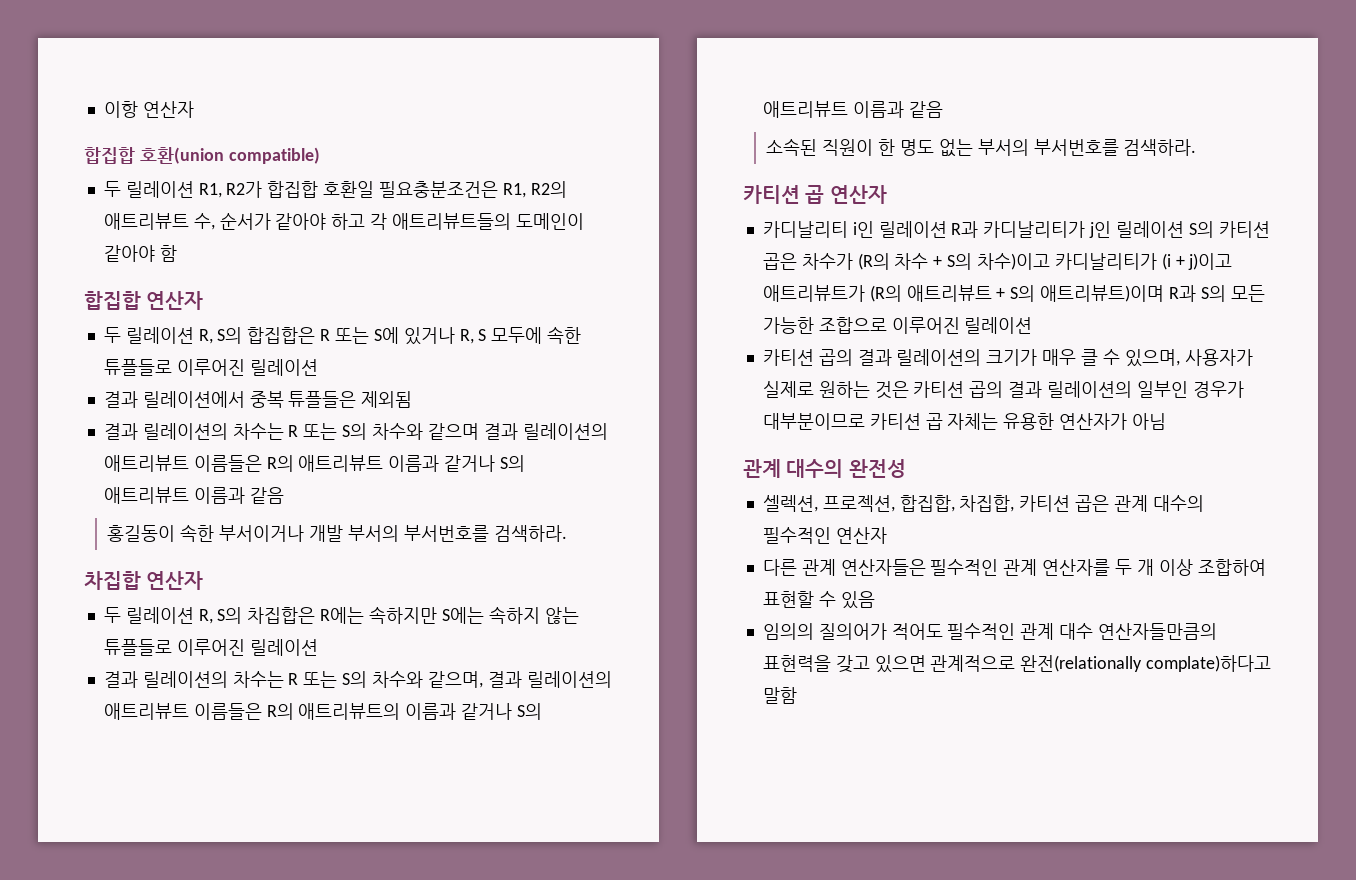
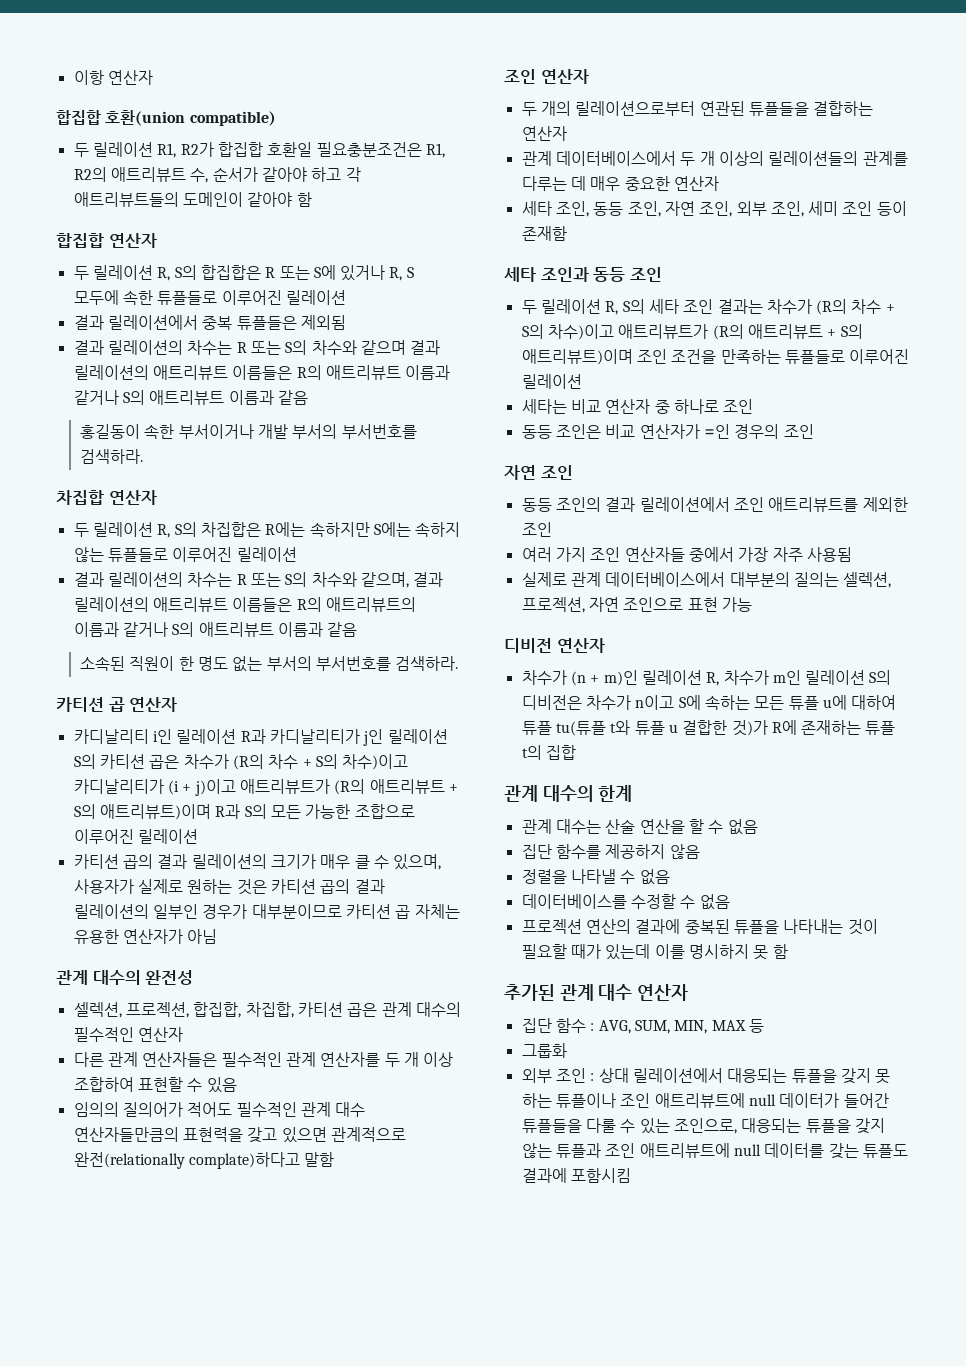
(797, 695) none -> [504,69,589,84] [521,101,874,116] [521,126,567,141] [521,151,908,166] [521,176,719,191] [521,201,907,217] [521,226,567,241] [504,267,662,282] [521,299,895,315] [521,324,863,340] [521,349,910,365] [521,374,582,389] [521,399,754,414] [521,424,814,439] [504,465,573,480] [521,497,908,512] [521,522,552,537] [521,547,852,562] [521,572,892,588] [521,597,752,613] [504,638,605,653] [521,670,892,686] [521,695,897,710] [521,720,896,736] [521,745,576,760] [504,785,633,802] [521,819,758,835] [521,844,700,859] [521,869,670,885] [521,894,730,910] [521,919,878,935] [521,944,788,960] [504,984,689,1001] [521,1018,764,1034] [521,1043,567,1058] [521,1068,891,1084] [521,1093,889,1108] [521,1118,885,1134] [521,1143,908,1159] [521,1168,631,1183] // 조인 연산자 // 두 개의 릴레이션으로부터 연관된 튜플들을 결합하는 연산자 // 관계 데이터베이스에서 두 개 이상의 릴레이션들의 관계를 다루는 데 매우 중요한 연산자 // 세타 조인, 동등 조인, 자연 조인, 외부 조인, 세미 조인 등이 존재함 // 세타 조인과 동등 조인 // 두 릴레이션 R, S의 세타 조인 결과는 차수가 (R의 차수 + S의 차수)이고 애트리뷰트가 (R의 애트리뷰트 + S의 애트리뷰트)이며 조인 조건을 만족하는 튜플들로 이루어진 릴레이션 // 세타는 비교 연산자 중 하나로 조인 // 동등 조인은 비교 연산자가 =인 경우의 조인 // 자연 조인 // 동등 조인의 결과 릴레이션에서 조인 애트리뷰트를 제외한 조인 // 여러 가지 조인 연산자들 중에서 가장 자주 사용됨 // 실제로 관계 데이터베이스에서 대부분의 질의는 셀렉션, 프로젝션, 자연 조인으로 표현 가능 // 디비전 연산자 // 차수가 (n + m)인 릴레이션 R, 차수가 m인 릴레이션 S의 디비전은 차수가 n이고 S에 속하는 모든 튜플 u에 대하여 튜플 tu(튜플 t와 튜플 u 결합한 것)가 R에 존재하는 튜플 t의 집합 // 관계 대수의 한계 // 관계 대수는 산술 연산을 할 수 없음 // 집단 함수를 제공하지 않음 // 정렬을 나타낼 수 없음 // 데이터베이스를 수정할 수 없음 // 프로젝션 연산의 결과에 중복된 튜플을 나타내는 것이 필요할 때가 있는데 이를 명시하지 못 함 // 추가된 관계 대수 연산자 // 집단 함수 : AVG, SUM, MIN, MAX 등 // 그룹화 // 외부 조인 : 상대 릴레이션에서 대응되는 튜플을 갖지 못 하는 튜플이나 조인 애트리뷰트에 null 데이터가 들어간 튜플들을 다룰 수 있는 조인으로, 대응되는 튜플을 갖지 않는 튜플과 조인 애트리뷰트에 null 데이터를 갖는 튜플도 결과에 포함시킴

